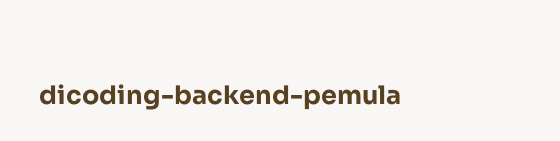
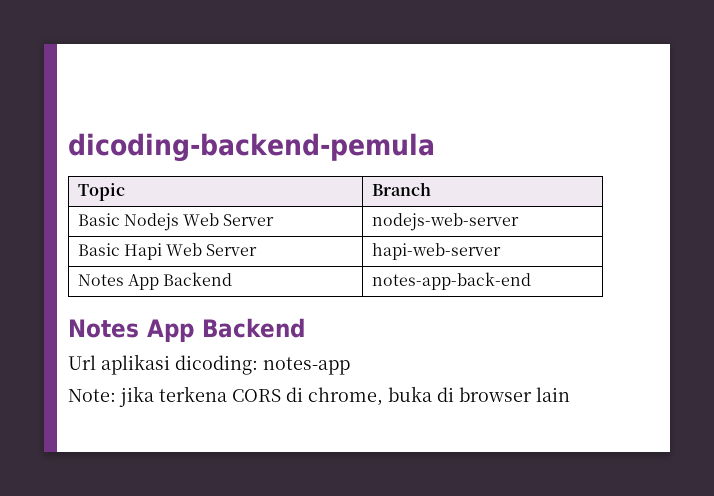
(401, 97) none -> [77,183,125,201] [371,182,431,196] [77,213,275,231] [371,213,519,231] [77,243,258,260] [371,243,501,260] [77,272,233,290] [371,272,531,290] [68,318,305,342] [68,354,350,375] [68,386,570,407] // Topic | Branch // Basic Nodejs Web Server | nodejs-web-server // Basic Hapi Web Server | hapi-web-server // Notes App Backend | notes-app-back-end // Notes App Backend // Url aplikasi dicoding: notes-app // Note: jika terkena CORS di chrome, buka di browser lain

